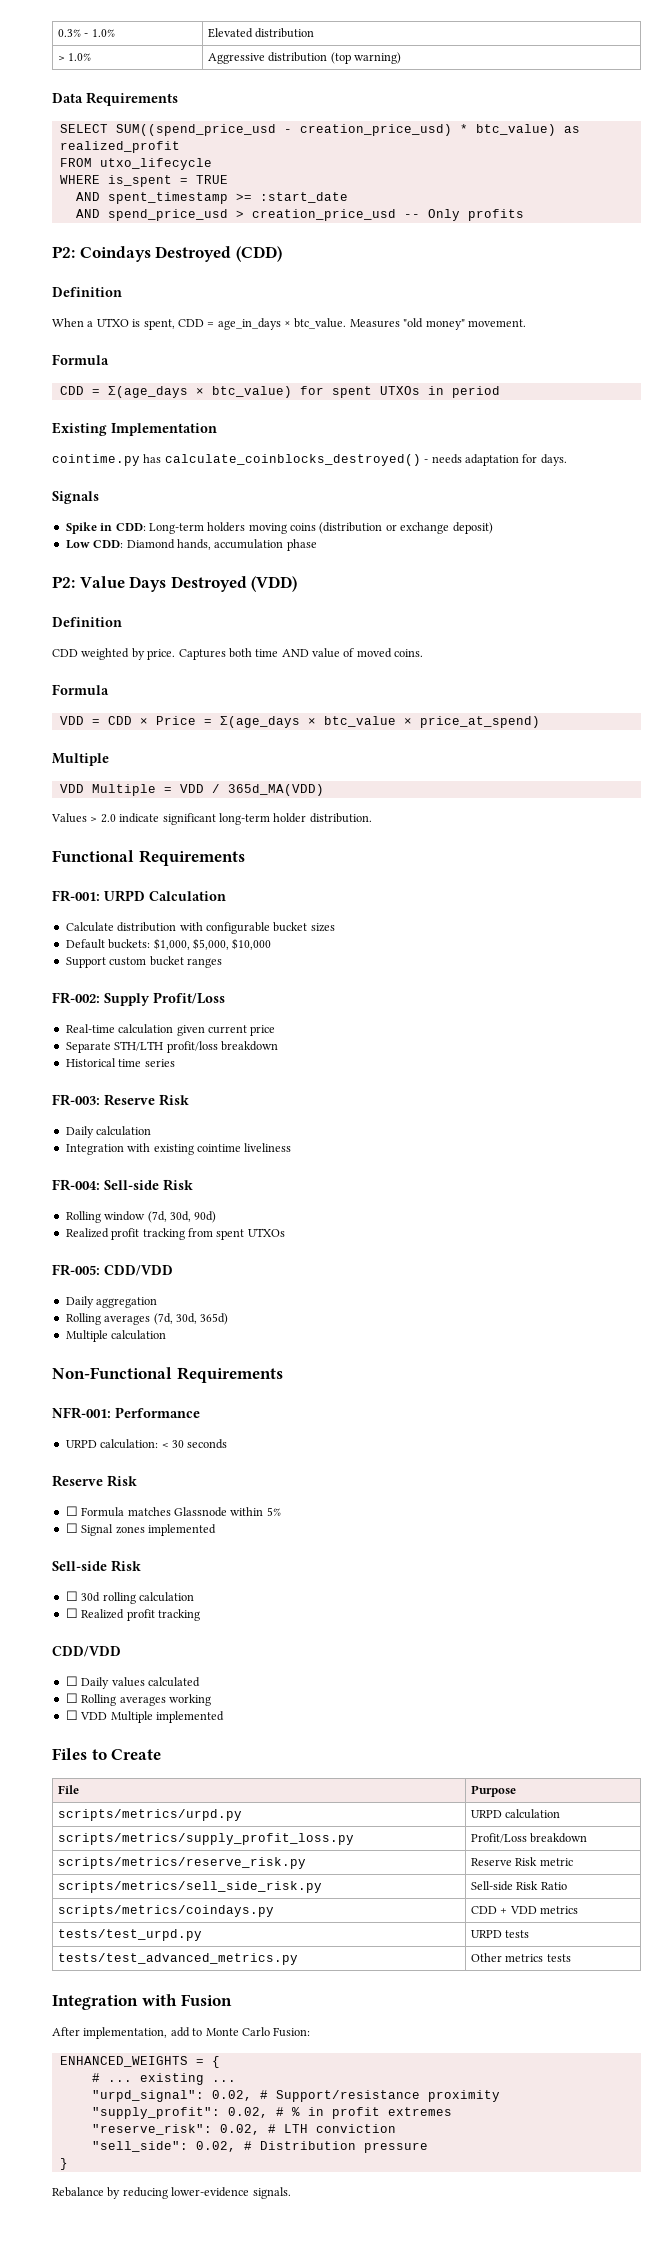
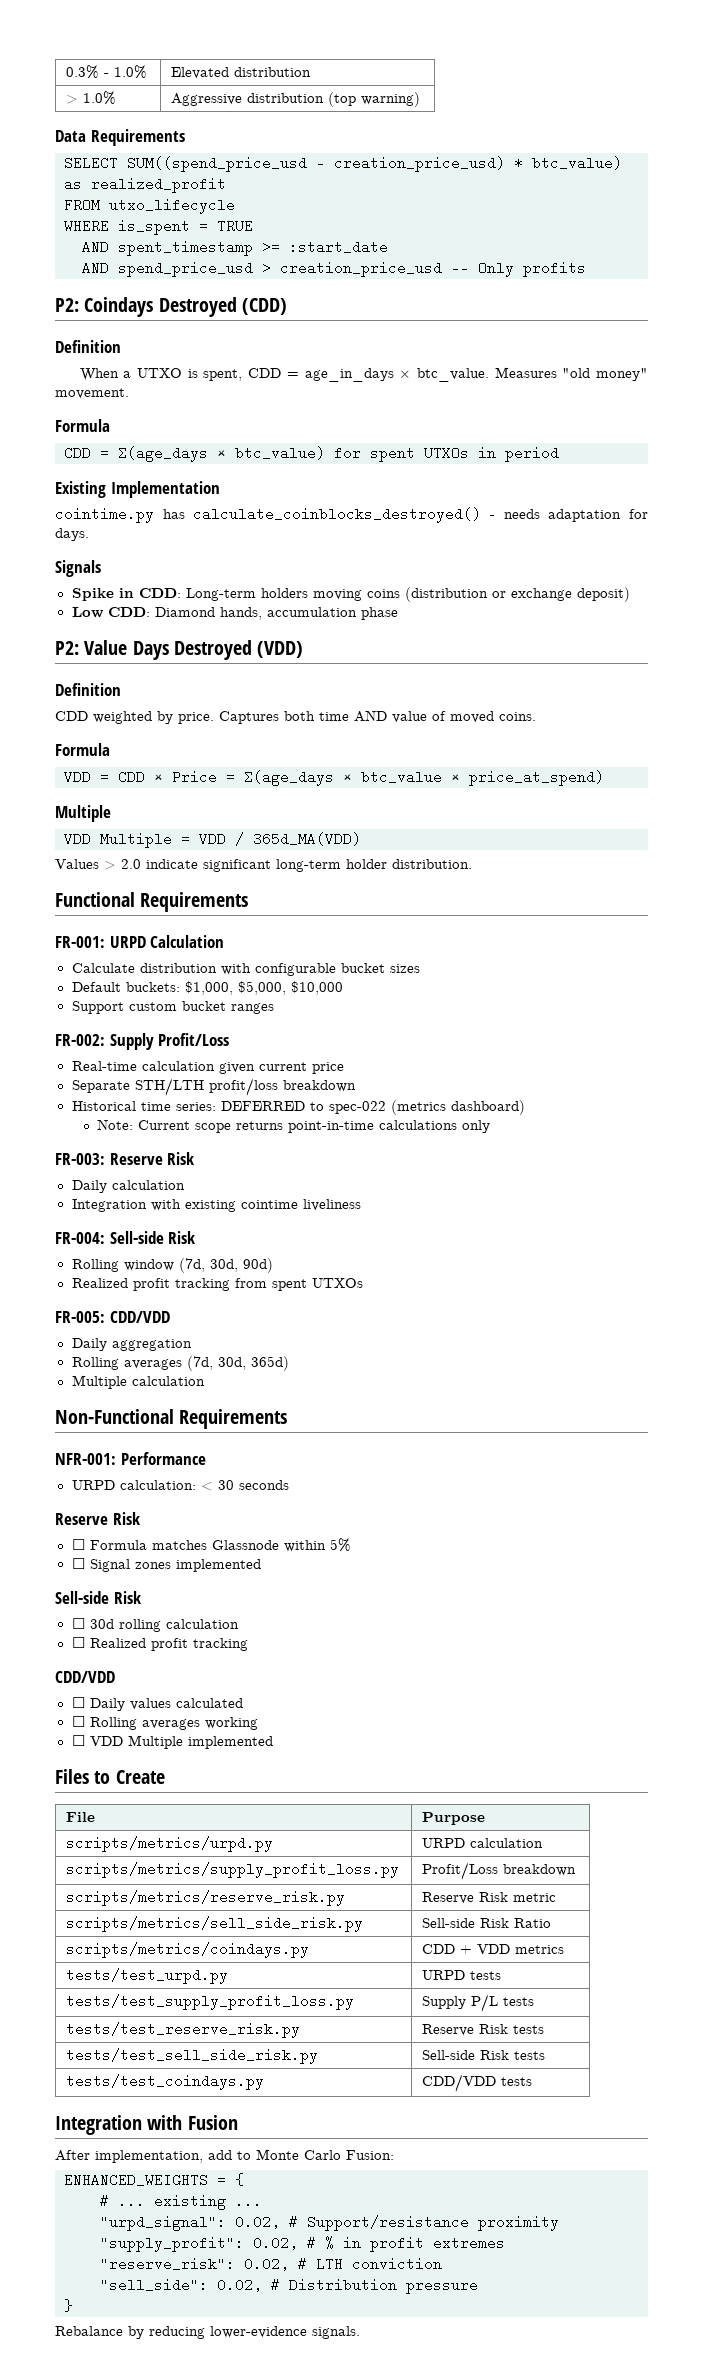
[144,1059,175,1067] series -> [175,1100,525,1115] [97,1119,491,1133] series: DEFERRED to spec-022 (metrics dashboard) // Note: Current scope returns point-in-time calculations only
[57,1953,298,1965] [470,1953,544,1962] tests/test_advanced_metrics.py | Other metrics -> [66,1994,355,2010] [422,1994,535,2012] [66,2022,301,2038] [422,2024,545,2036] [66,2048,319,2064] [422,2050,546,2060] [66,2074,265,2090] [422,2074,497,2092] tests/test_supply_profit_loss.py | Supply P/L tests // tests/test_reserve_risk.py | Reserve Risk tests // tests/test_sell_side_risk.py | Sell-side Risk tests // tests/test_coindays.py | CDD/VDD

